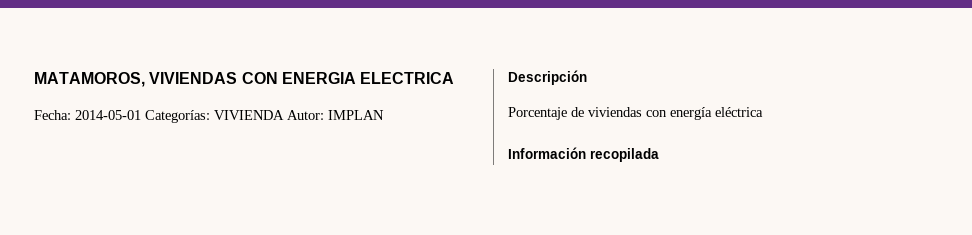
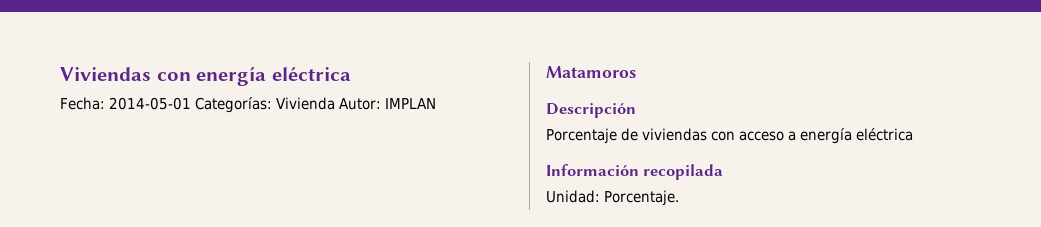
[34,72,455,87] MATAMOROS, VIVIENDAS CON ENERGIA ELECTRICA -> [60,66,351,86] Viviendas con energía eléctrica
[214,110,284,120] VIVIENDA -> [276,97,335,110] Vivienda
(384, 115) none -> [546,66,636,78] // Matamoros
(667, 113) none -> [739,131,796,141] acceso a
(659, 155) none -> [546,190,679,206] // Unidad: Porcentaje.

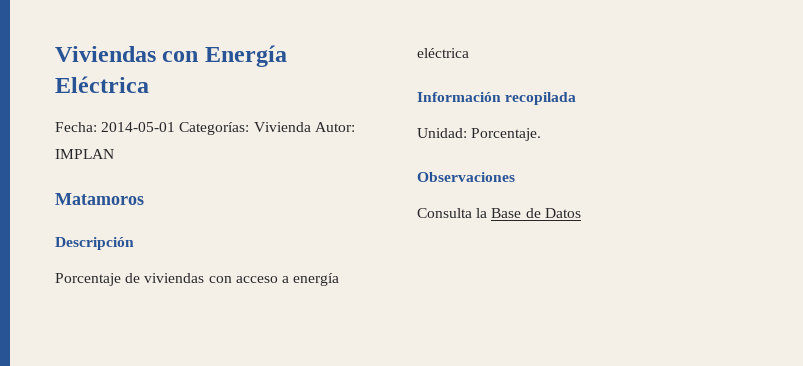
[196,66,351,86] energía eléctrica -> [204,45,287,67] [55,76,149,93] Energía Eléctrica
(679, 198) none -> [417,172,515,182] [417,208,581,218] // Observaciones // Consulta la Base de Datos

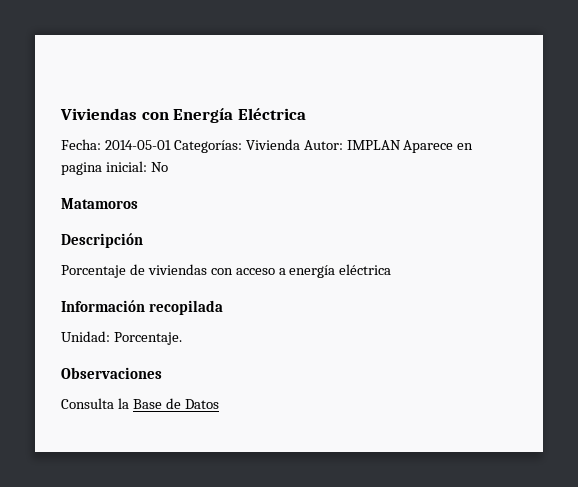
(114, 154) none -> [403,140,474,153] [61,161,168,175] Aparece en pagina inicial: No

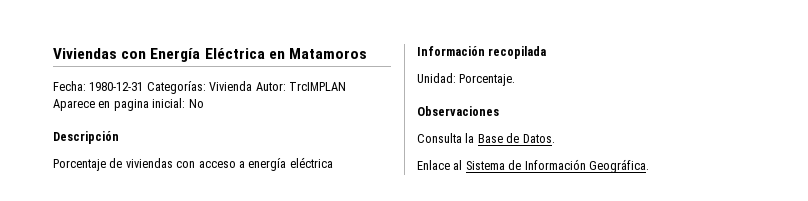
(306, 114) none -> [268,48,367,59] en Matamoros
[104,140,171,150] 2014-05-01 -> [89,82,144,91] 1980-12-31
[346,140,401,150] IMPLAN -> [288,82,346,91] TrcIMPLAN
[61,198,138,209] // Matamoros -> (204, 103) none
[184,399,219,409] Datos -> [522,134,555,143] [417,159,649,173] Datos. // Enlace al Sistema de Información Geográfica.

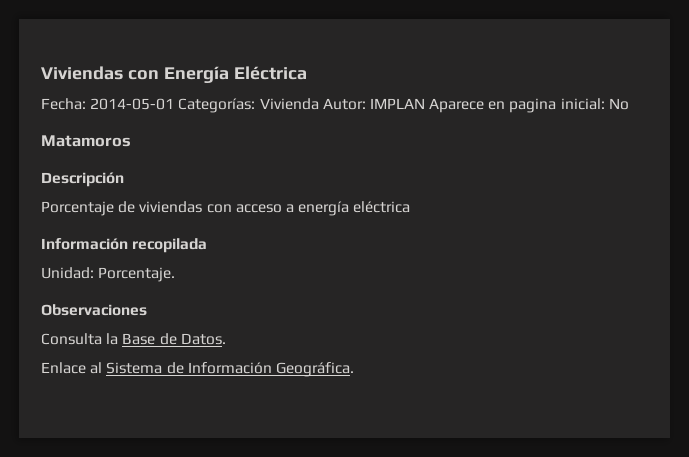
[268,48,367,59] en Matamoros -> (307, 73) none
[89,82,144,91] 1980-12-31 -> [90,98,175,110] 2014-05-01
[288,82,346,91] TrcIMPLAN -> [369,98,425,109] IMPLAN
(204, 103) none -> [41,135,131,147] // Matamoros

